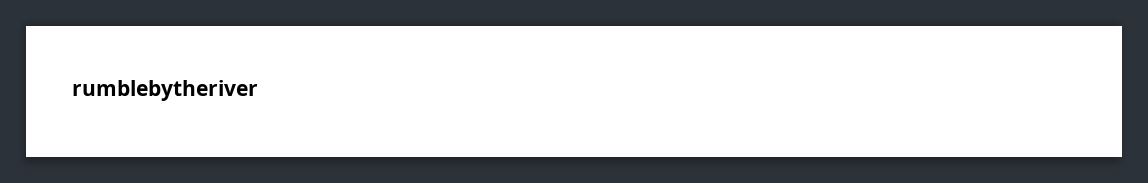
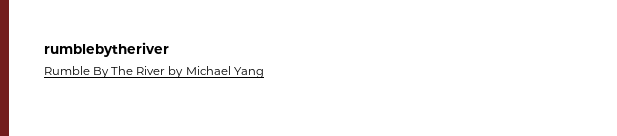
(258, 90) none -> [44,66,264,78] // Rumble By The River by Michael Yang

